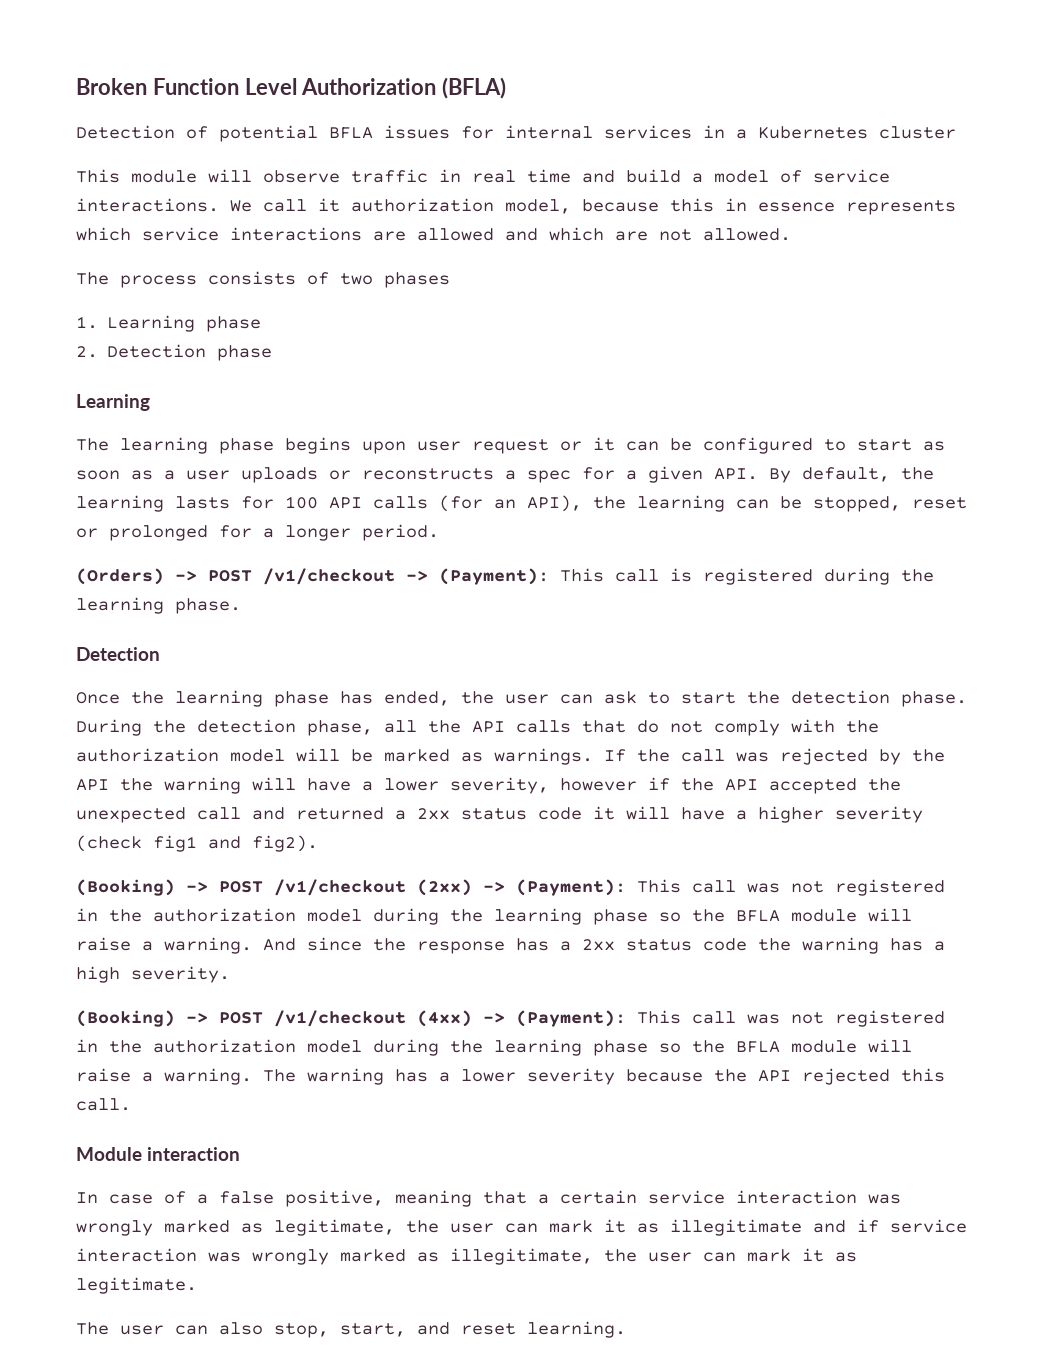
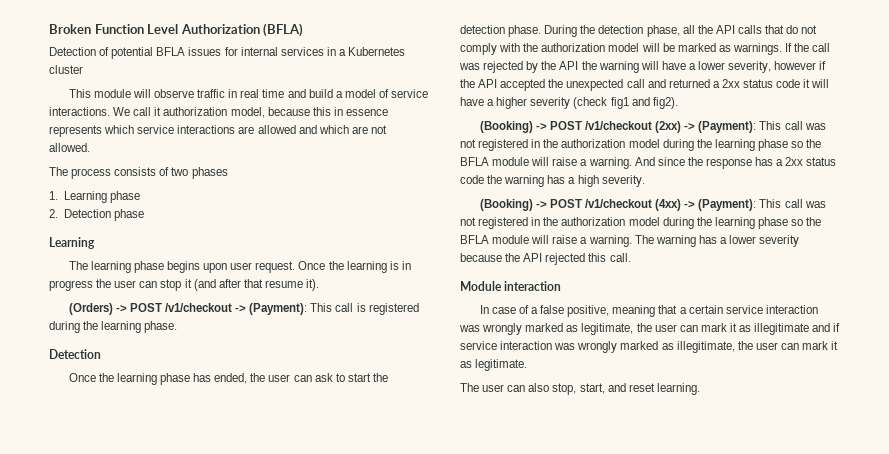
[472,437,945,454] [76,466,934,483] [76,495,967,512] [76,524,439,541] request or it can be configured to start as soon as a user uploads or reconstructs a spec for a given API. By default, the learning lasts for 100 API calls (for an API), the learning can be stopped, reset or prolonged for a longer period. -> [255,261,411,273] [49,279,320,291] request. Once the learning is in progress the user can stop it (and after that resume it).

